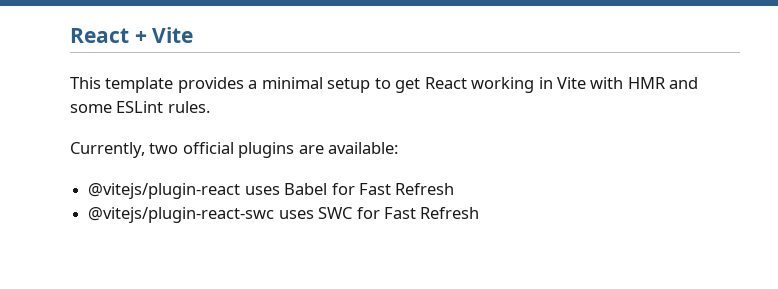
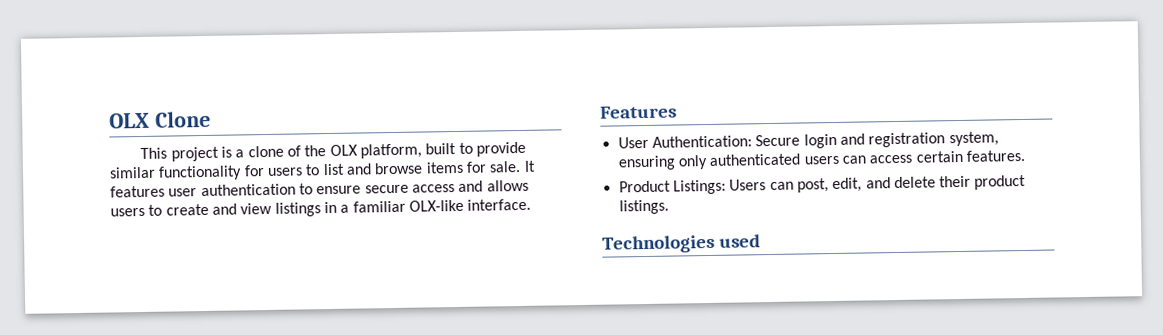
[70,27,194,43] [70,77,699,93] [70,101,210,113] [70,142,399,158] [88,183,455,199] [88,207,480,223] React + Vite // This template provides a minimal setup to get React working in Vite with HMR and some ESLint rules. // Currently, two official plugins are available: // @vitejs/plugin-react uses Babel for Fast Refresh // @vitejs/plugin-react-swc uses SWC for Fast Refresh -> [109,110,211,129] [140,141,527,162] [109,160,536,181] [110,179,529,198] [110,198,532,217] [600,105,677,119] [617,131,999,149] [617,149,1025,171] [618,174,1027,195] [618,199,669,215] [602,234,762,254] OLX Clone // This project is a clone of the OLX platform, built to provide similar functionality for users to list and browse items for sale. It features user authentication to ensure secure access and allows users to create and view listings in a familiar OLX-like interface. // Features // User Authentication: Secure login and registration system, ensuring only authenticated users can access certain features. // Product Listings: Users can post, edit, and delete their product listings. // Technologies used

